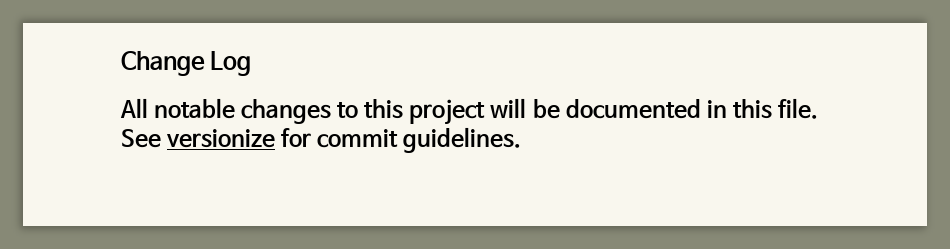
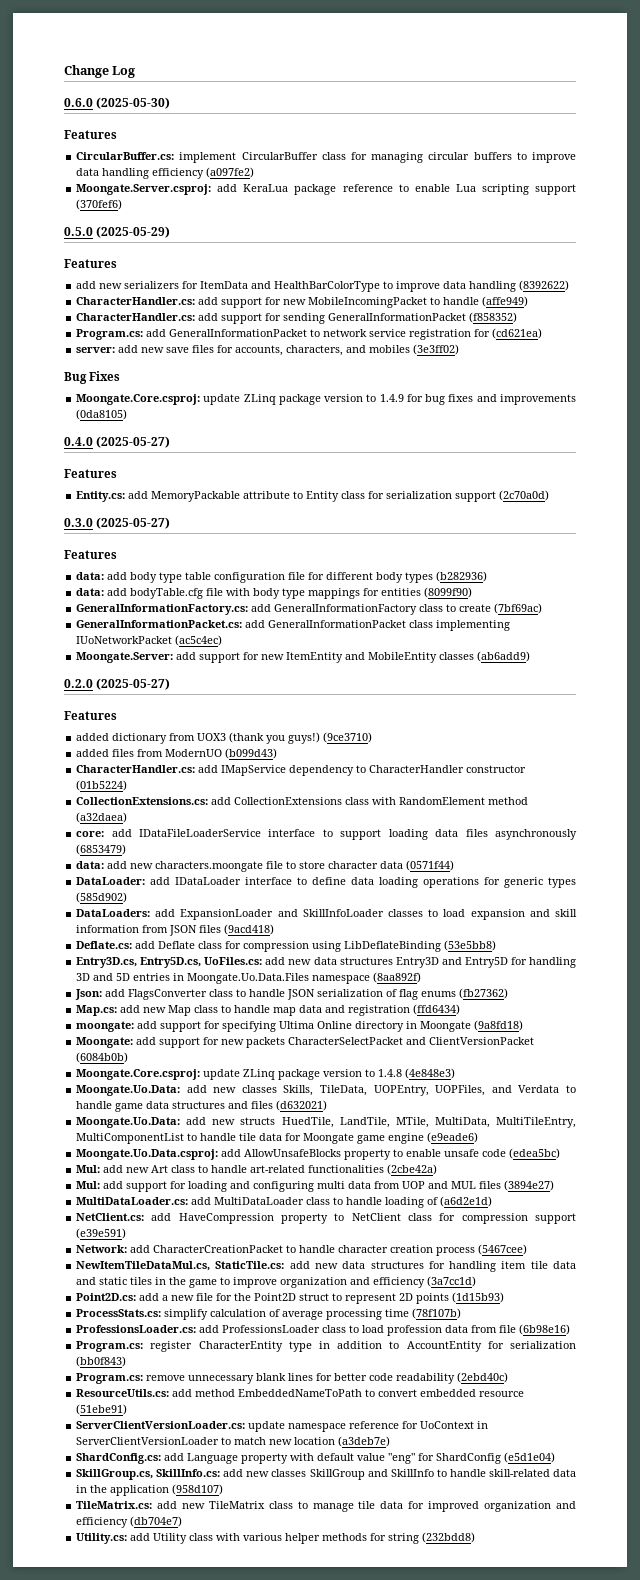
[120,98,818,125] [121,127,522,153] All notable changes to this project will be documented in this file. See versionize for commit guidelines. -> [64,97,171,109] [64,130,117,139] [76,152,576,163] [76,167,255,179] [76,184,577,195] [76,199,123,210] [64,226,171,238] [64,259,117,268] [76,280,570,292] [76,296,529,308] [76,312,518,324] [76,328,543,340] [76,344,460,356] [64,371,121,384] [76,394,576,405] [76,409,128,420] [64,436,171,448] [64,469,117,478] [76,490,550,502] [64,517,171,529] [64,550,117,559] [76,571,488,583] [76,587,473,599] [76,603,543,615] [76,620,511,631] [76,635,223,646] [76,651,531,663] [64,678,171,690] [64,711,117,720] [76,732,373,744] [76,748,278,759] [76,765,527,776] [76,780,128,791] [76,797,529,805] [76,812,128,823] [76,829,577,840] [76,844,127,855] [76,860,455,872] [76,877,576,888] [76,892,128,903] [76,909,577,920] [76,924,275,936] [76,940,497,952] [76,957,576,968] [76,972,422,984] [75,988,509,1000] [76,1004,461,1016] [76,1020,524,1032] [76,1037,535,1048] [76,1052,129,1063] [76,1068,456,1080] [76,1085,576,1096] [76,1100,328,1112] [76,1117,576,1128] [76,1132,479,1144] [76,1148,561,1160] [76,1164,438,1175] [76,1180,555,1192] [76,1196,493,1208] [76,1213,576,1224] [76,1228,127,1239] [76,1244,528,1256] [76,1261,577,1272] [76,1276,477,1288] [76,1292,505,1304] [76,1308,462,1320] [76,1324,571,1336] [76,1341,576,1352] [76,1356,127,1367] [76,1372,509,1384] [76,1389,525,1397] [76,1404,128,1415] [76,1421,489,1432] [76,1436,391,1447] [76,1452,556,1464] [76,1469,576,1480] [76,1484,224,1496] [76,1501,576,1512] [76,1516,183,1528] [76,1532,476,1544] 0.6.0 (2025-05-30) // Features // CircularBuffer.cs: implement CircularBuffer class for managing circular buffers to improve data handling efficiency (a097fe2) // Moongate.Server.csproj: add KeraLua package reference to enable Lua scripting support (370fef6) // 0.5.0 (2025-05-29) // Features // add new serializers for ItemData and HealthBarColorType to improve data handling (8392622) // CharacterHandler.cs: add support for new MobileIncomingPacket to handle (affe949) // CharacterHandler.cs: add support for sending GeneralInformationPacket (f858352) // Program.cs: add GeneralInformationPacket to network service registration for (cd621ea) // server: add new save files for accounts, characters, and mobiles (3e3ff02) // Bug Fixes // Moongate.Core.csproj: update ZLinq package version to 1.4.9 for bug fixes and improvements (0da8105) // 0.4.0 (2025-05-27) // Features // Entity.cs: add MemoryPackable attribute to Entity class for serialization support (2c70a0d) // 0.3.0 (2025-05-27) // Features // data: add body type table configuration file for different body types (b282936) // data: add bodyTable.cfg file with body type mappings for entities (8099f90) // GeneralInformationFactory.cs: add GeneralInformationFactory class to create (7bf69ac) // GeneralInformationPacket.cs: add GeneralInformationPacket class implementing IUoNetworkPacket (ac5c4ec) // Moongate.Server: add support for new ItemEntity and MobileEntity classes (ab6add9) // 0.2.0 (2025-05-27) // Features // added dictionary from UOX3 (thank you guys!) (9ce3710) // added files from ModernUO (b099d43) // CharacterHandler.cs: add IMapService dependency to CharacterHandler constructor (01b5224) // CollectionExtensions.cs: add CollectionExtensions class with RandomElement method (a32daea) // core: add IDataFileLoaderService interface to support loading data files asynchronously (6853479) // data: add new characters.moongate file to store character data (0571f44) // DataLoader: add IDataLoader interface to define data loading operations for generic types (585d902) // DataLoaders: add ExpansionLoader and SkillInfoLoader classes to load expansion and skill information from JSON files (9acd418) // Deflate.cs: add Deflate class for compression using LibDeflateBinding (53e5bb8) // Entry3D.cs, Entry5D.cs, UoFiles.cs: add new data structures Entry3D and Entry5D for handling 3D and 5D entries in Moongate.Uo.Data.Files namespace (8aa892f) // Json: add FlagsConverter class to handle JSON serialization of flag enums (fb27362) // Map.cs: add new Map class to handle map data and registration (ffd6434) // moongate: add support for specifying Ultima Online directory in Moongate (9a8fd18) // Moongate: add support for new packets CharacterSelectPacket and ClientVersionPacket (6084b0b) // Moongate.Core.csproj: update ZLinq package version to 1.4.8 (4e848e3) // Moongate.Uo.Data: add new classes Skills, TileData, UOPEntry, UOPFiles, and Verdata to handle game data structures and files (d632021) // Moongate.Uo.Data: add new structs HuedTile, LandTile, MTile, MultiData, MultiTileEntry, MultiComponentList to handle tile data for Moongate game engine (e9eade6) // Moongate.Uo.Data.csproj: add AllowUnsafeBlocks property to enable unsafe code (edea5bc) // Mul: add new Art class to handle art-related functionalities (2cbe42a) // Mul: add support for loading and configuring multi data from UOP and MUL files (3894e27) // MultiDataLoader.cs: add MultiDataLoader class to handle loading of (a6d2e1d) // NetClient.cs: add HaveCompression property to NetClient class for compression support (e39e591) // Network: add CharacterCreationPacket to handle character creation process (5467cee) // NewItemTileDataMul.cs, StaticTile.cs: add new data structures for handling item tile data and static tiles in the game to improve organization and efficiency (3a7cc1d) // Point2D.cs: add a new file for the Point2D struct to represent 2D points (1d15b93) // ProcessStats.cs: simplify calculation of average processing time (78f107b) // ProfessionsLoader.cs: add ProfessionsLoader class to load profession data from file (6b98e16) // Program.cs: register CharacterEntity type in addition to AccountEntity for serialization (bb0f843) // Program.cs: remove unnecessary blank lines for better code readability (2ebd40c) // ResourceUtils.cs: add method EmbeddedNameToPath to convert embedded resource (51ebe91) // ServerClientVersionLoader.cs: update namespace reference for UoContext in ServerClientVersionLoader to match new location (a3deb7e) // ShardConfig.cs: add Language property with default value "eng" for ShardConfig (e5d1e04) // SkillGroup.cs, SkillInfo.cs: add new classes SkillGroup and SkillInfo to handle skill-related data in the application (958d107) // TileMatrix.cs: add new TileMatrix class to manage tile data for improved organization and efficiency (db704e7) // Utility.cs: add Utility class with various helper methods for string (232bdd8)

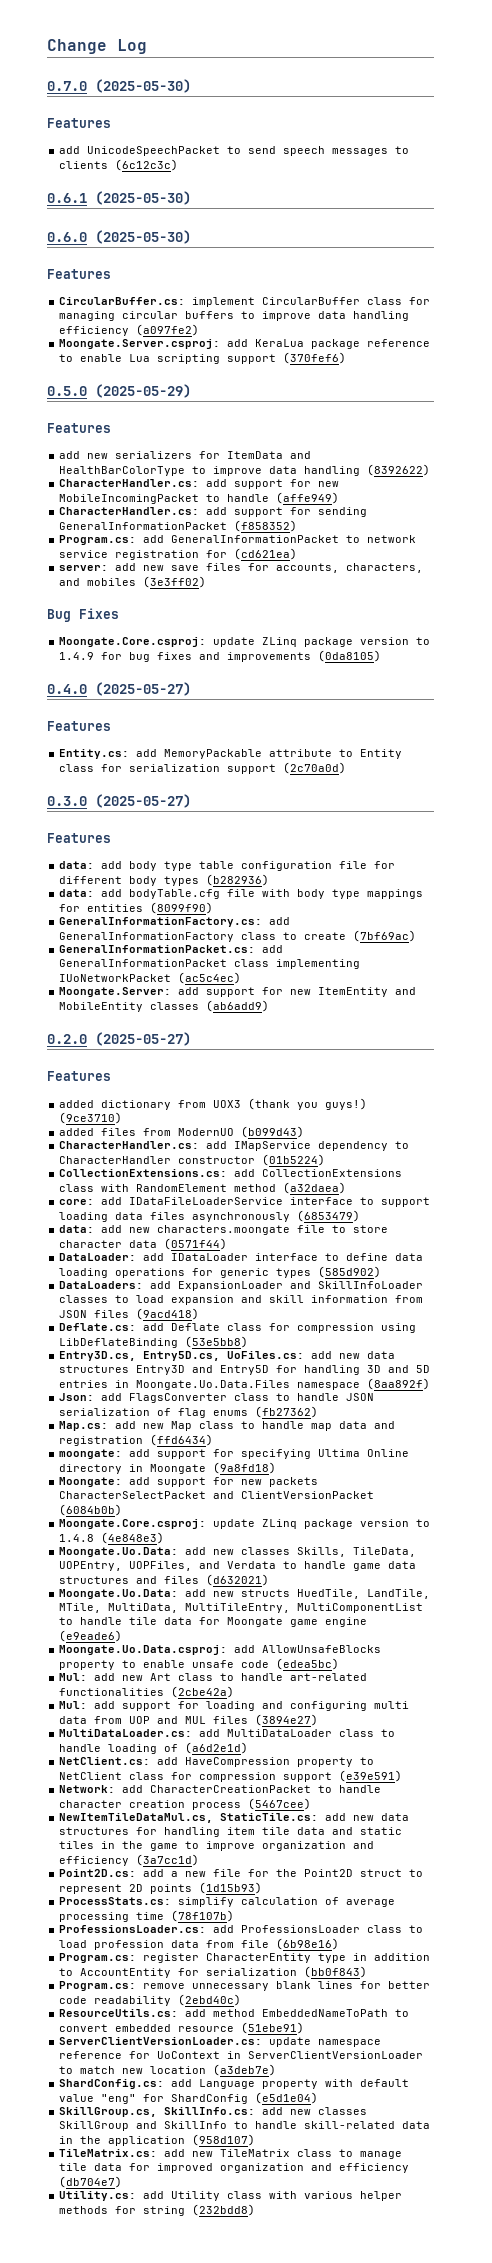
(136, 72) none -> [47,79,191,93] [47,118,111,128] [59,146,410,156] [59,159,179,171] [47,191,191,205] // 0.7.0 (2025-05-30) // Features // add UnicodeSpeechPacket to send speech messages to clients (6c12c3c) // 0.6.1 (2025-05-30)

